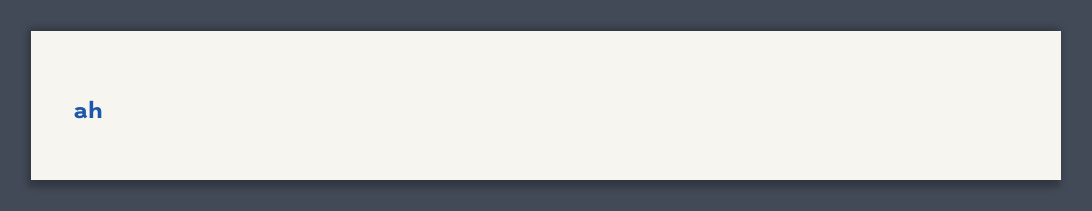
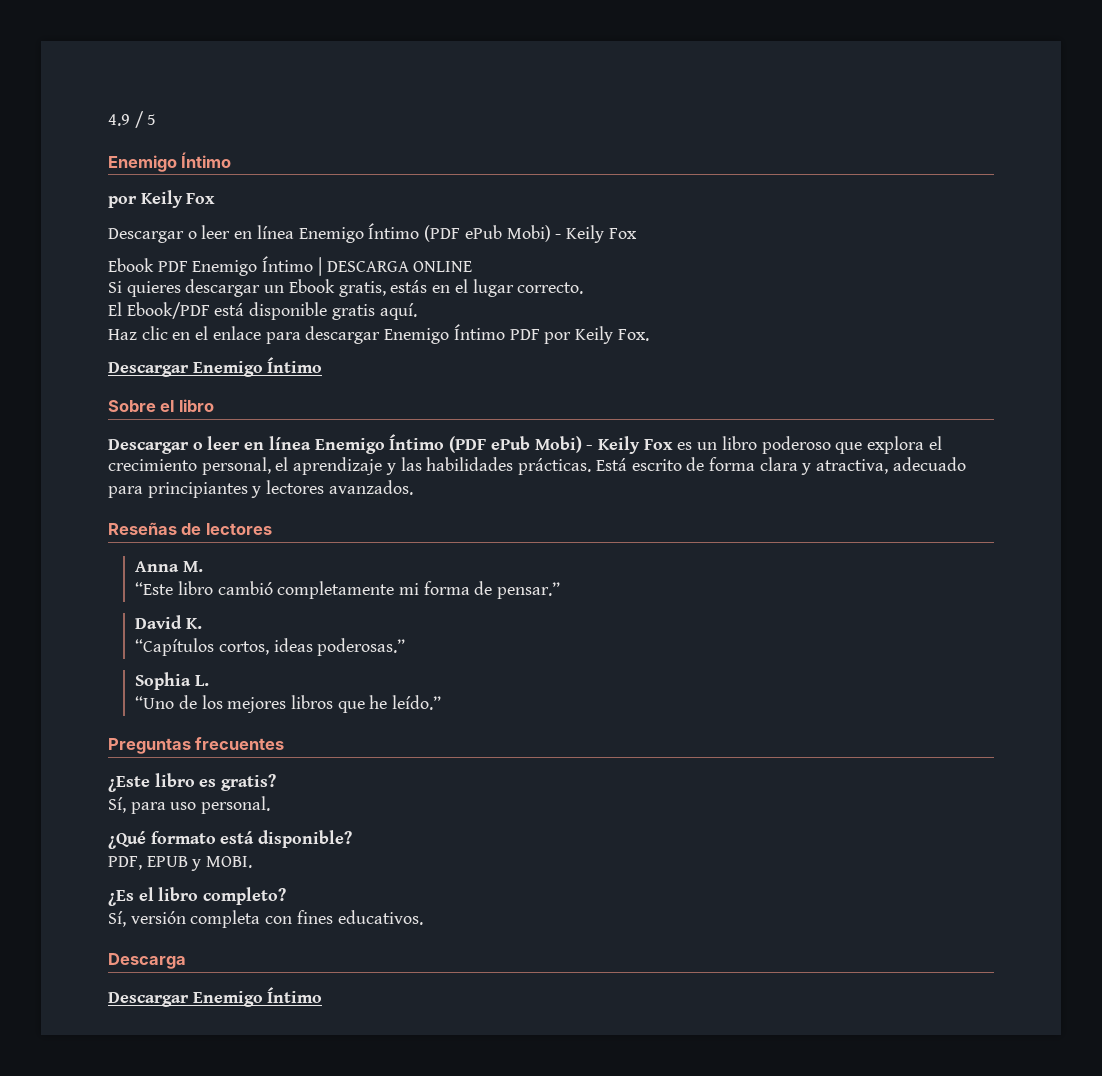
[73,100,103,119] ah -> [108,111,157,128] [108,152,232,172] [108,190,216,208] [108,223,637,243] [108,256,473,276] [108,279,584,297] [108,302,417,320] [108,324,649,344] [108,357,323,377] [108,399,214,412] [108,434,942,454] [108,457,966,475] [108,480,413,498] [108,522,272,535] [135,561,203,572] [135,581,561,599] [135,615,202,629] [135,638,406,656] [135,672,209,690] [135,695,442,713] [108,737,285,754] [108,773,277,792] [108,796,271,814] [108,830,353,849] [108,856,253,871] [108,887,287,906] [108,910,423,928] [108,953,186,969] [108,987,323,1007] 4.9 / 5 // Enemigo Íntimo // por Keily Fox // Descargar o leer en línea Enemigo Íntimo (PDF ePub Mobi) - Keily Fox // Ebook PDF Enemigo Íntimo | DESCARGA ONLINE // Si quieres descargar un Ebook gratis, estás en el lugar correcto. // El Ebook/PDF está disponible gratis aquí. // Haz clic en el enlace para descargar Enemigo Íntimo PDF por Keily Fox. // Descargar Enemigo Íntimo // Sobre el libro // Descargar o leer en línea Enemigo Íntimo (PDF ePub Mobi) - Keily Fox es un libro poderoso que explora el crecimiento personal, el aprendizaje y las habilidades prácticas. Está escrito de forma clara y atractiva, adecuado para principiantes y lectores avanzados. // Reseñas de lectores // Anna M. // “Este libro cambió completamente mi forma de pensar.” // David K. // “Capítulos cortos, ideas poderosas.” // Sophia L. // “Uno de los mejores libros que he leído.” // Preguntas frecuentes // ¿Este libro es gratis? // Sí, para uso personal. // ¿Qué formato está disponible? // PDF, EPUB y MOBI. // ¿Es el libro completo? // Sí, versión completa con fines educativos. // Descarga // Descargar Enemigo Íntimo

